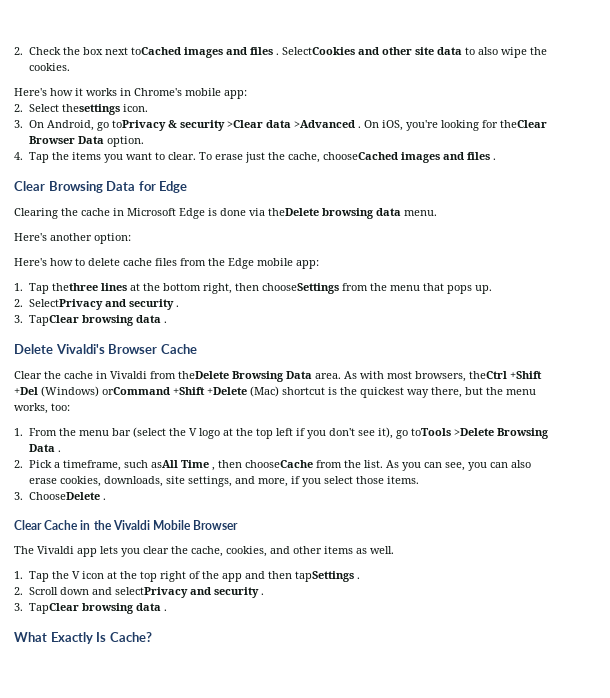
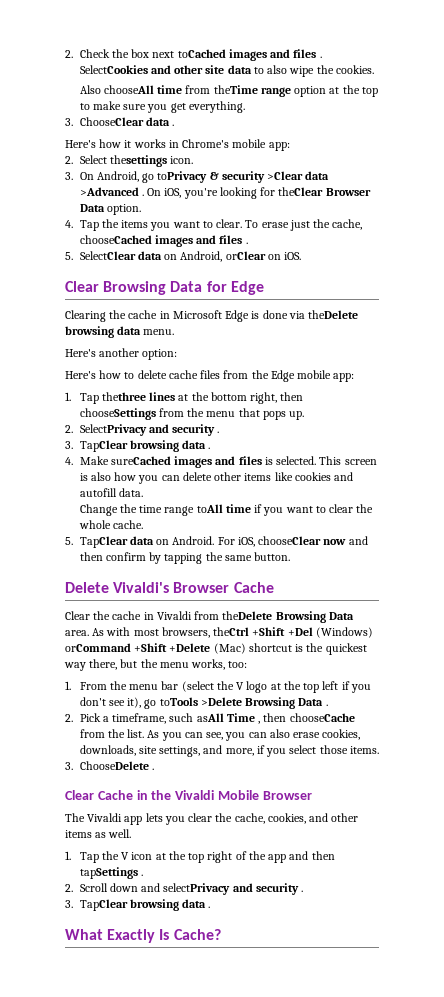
(70, 67) none -> [79,85,378,97] [79,101,245,113] [65,117,175,126] // Also chooseAll time from theTime range option at the top to make sure you get everything. // 3. ChooseClear data .
(496, 159) none -> [65,251,302,262] // 5. SelectClear data on Android, orClear on iOS.
(167, 322) none -> [65,456,377,468] [79,472,354,484] [79,488,143,497] [79,504,374,516] [78,520,143,529] [65,536,368,548] [79,552,291,564] // 4. Make sureCached images and files is selected. This screen is also how you can delete other items like cookies and autofill data. // Change the time range toAll time if you want to clear the whole cache. // 5. TapClear data on Android. For iOS, chooseClear now and then confirm by tapping the same button.

